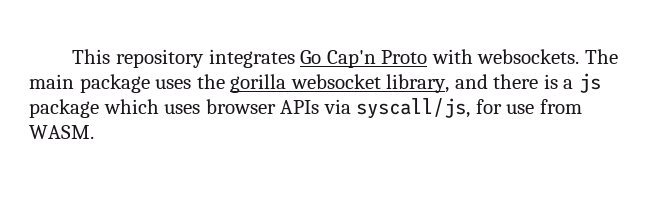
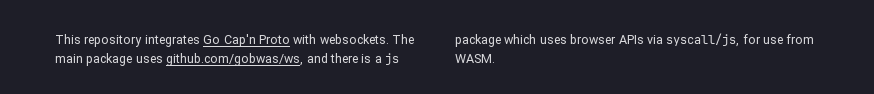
[196,74,450,93] the gorilla websocket library, -> [166,53,304,66] github.com/gobwas/ws,

